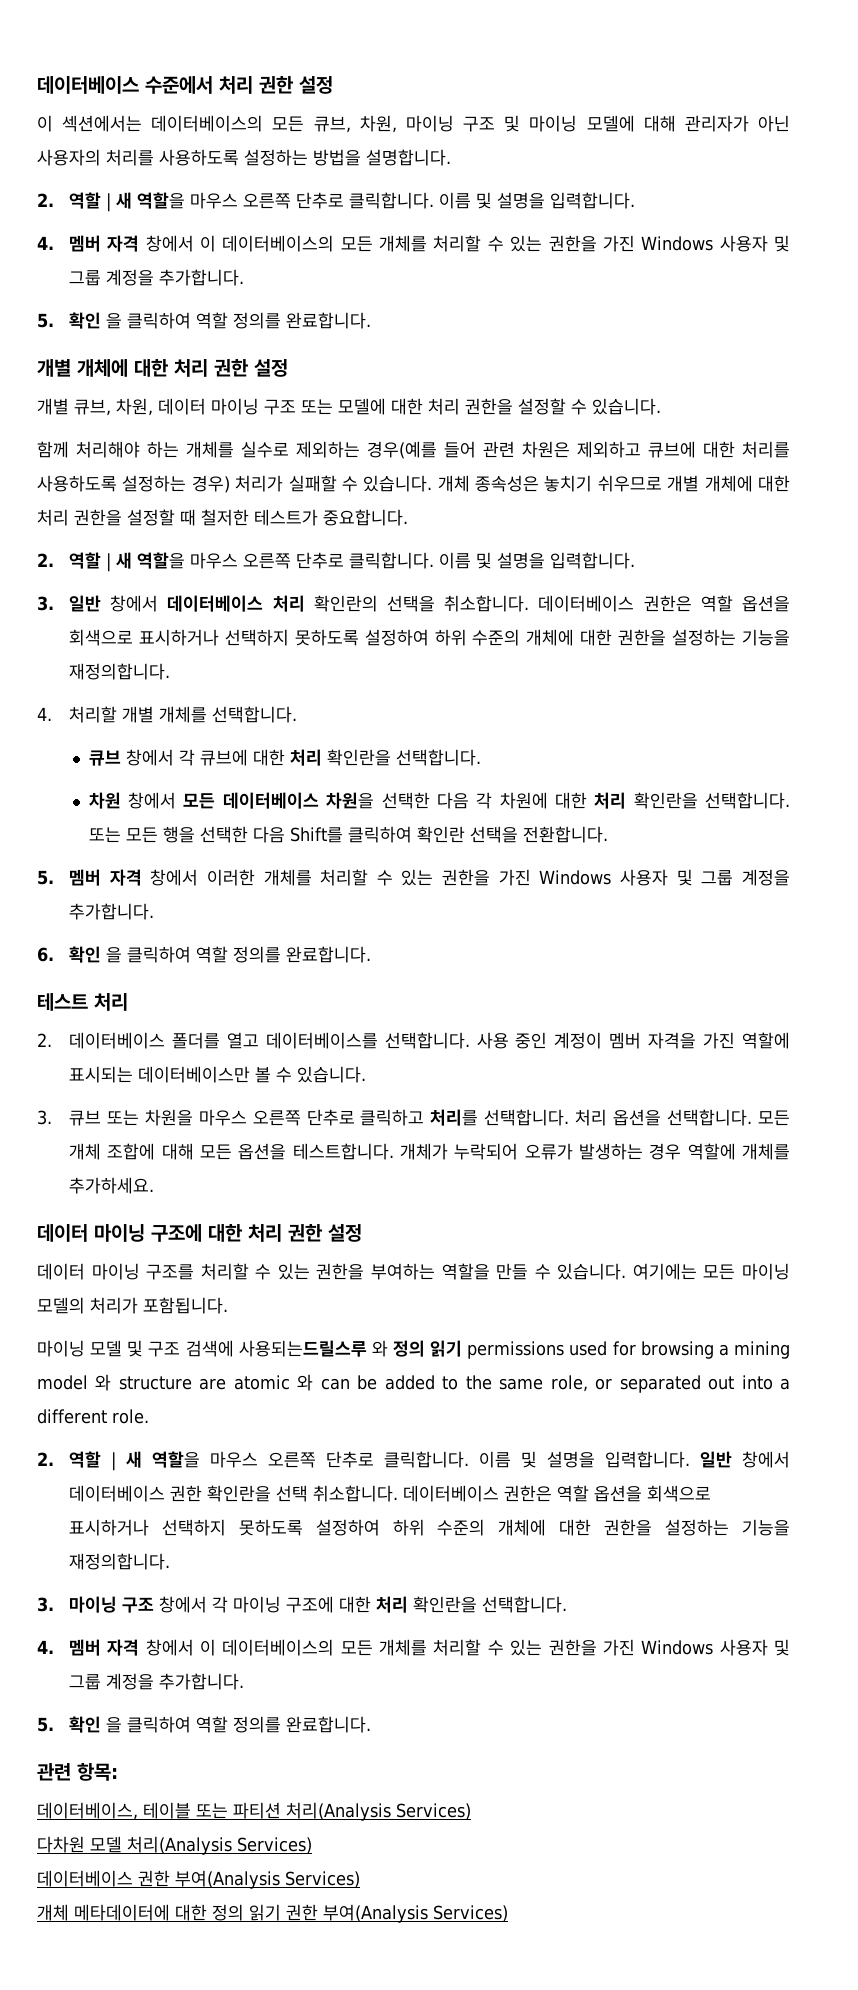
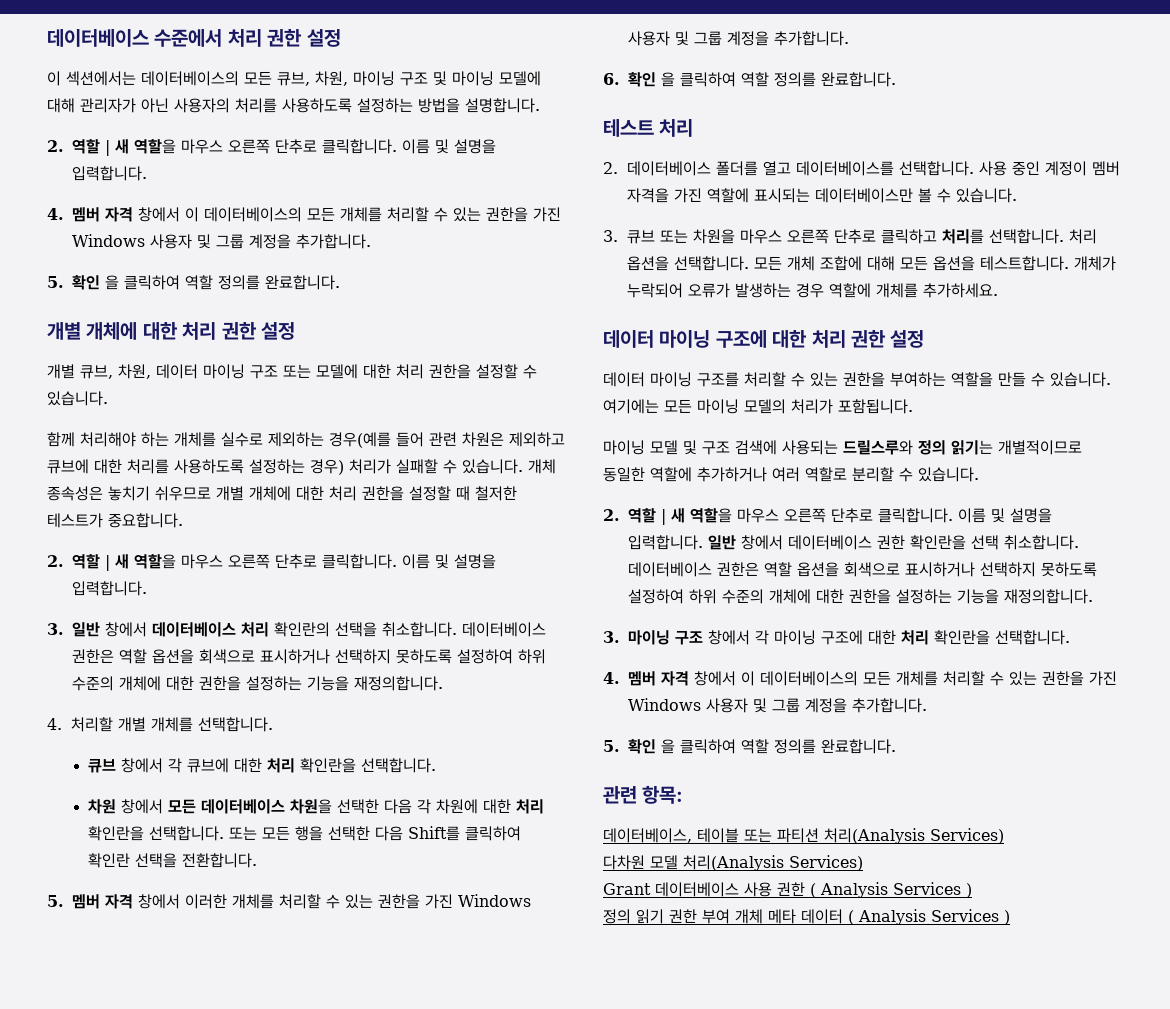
[238,1340,790,1359] [37,1374,791,1393] [37,1409,149,1424] 사용되는드릴스루 와 정의 읽기 permissions used for browsing a mining model 와 structure are atomic 와 can be added to the same role, or separated out into a different role. -> [782,440,1082,455] [603,467,979,482] 사용되는 드릴스루와 정의 읽기는 개별적이므로 동일한 역할에 추가하거나 여러 역할로 분리할 수 있습니다.
[37,1870,360,1889] [37,1904,508,1923] 데이터베이스 권한 부여(Analysis Services) // 개체 메타데이터에 대한 정의 읽기 권한 부여(Analysis Services) -> [603,882,972,898] [603,909,1010,925] Grant 데이터베이스 사용 권한 ( Analysis Services ) // 정의 읽기 권한 부여 개체 메타 데이터 ( Analysis Services )

